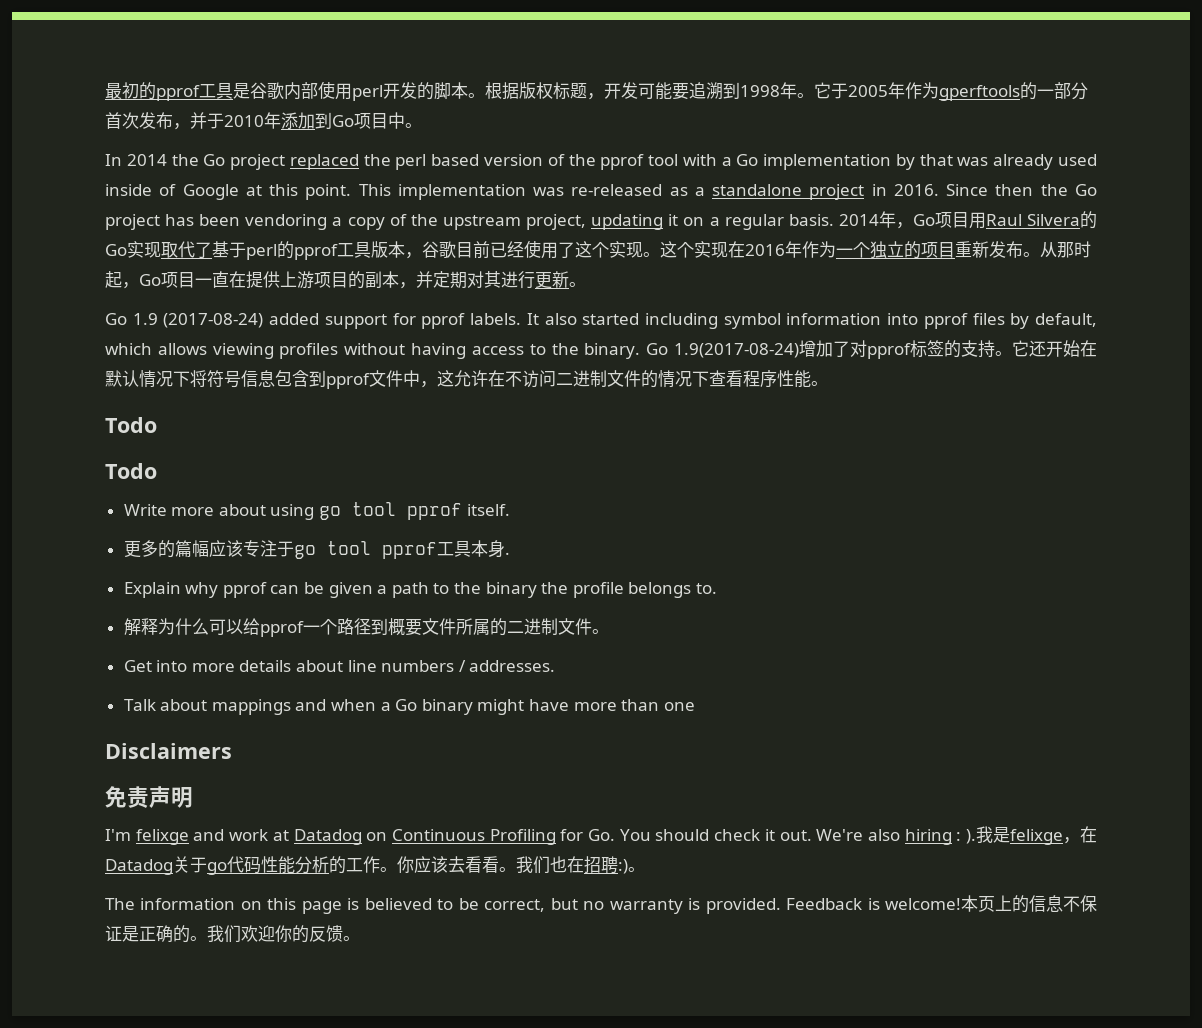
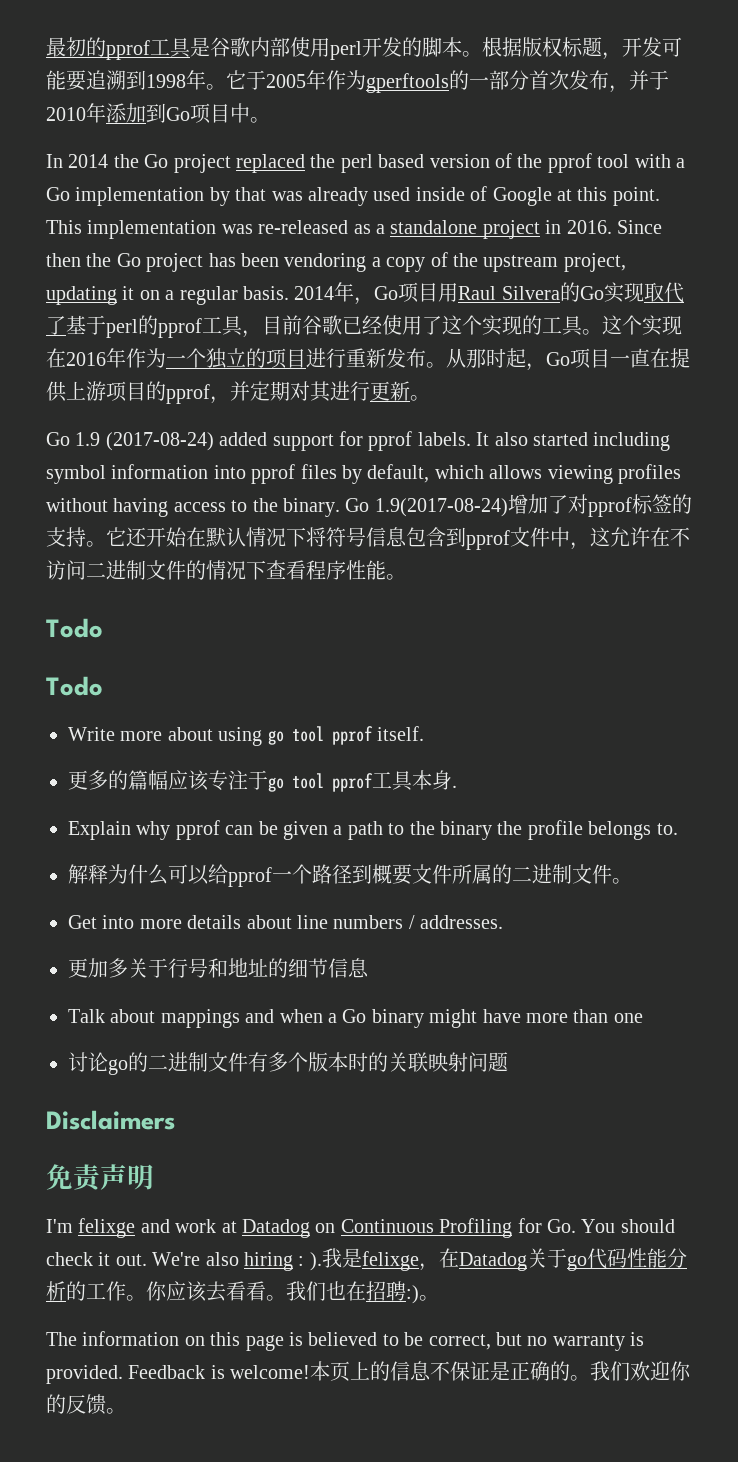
[371,241,490,259] 版本，谷歌目前 -> [242,315,342,338] ，目前谷歌
(643, 250) none -> [522,315,583,336] 的工具
(955, 250) none -> [306,348,346,368] 进行
[365,271,399,289] 副本 -> [166,384,210,404] pprof
(556, 666) none -> [68,958,369,978] // 更加多关于行号和地址的细节信息
(695, 706) none -> [68,1052,508,1075] // 讨论go的二进制文件有多个版本时的关联映射问题

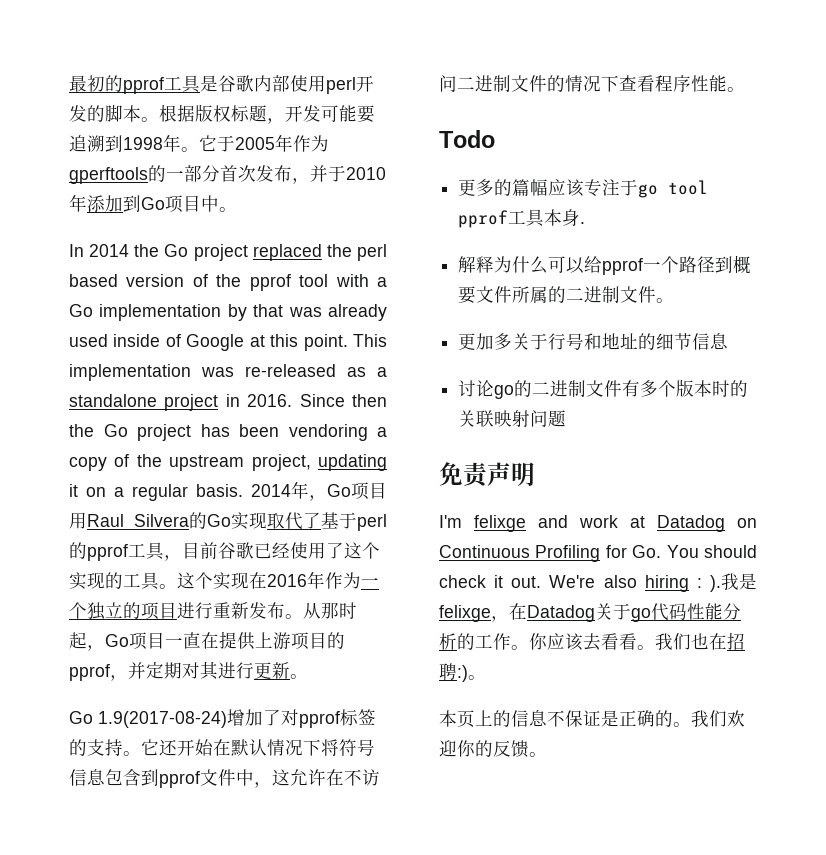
[75,431,671,451] [46,464,681,484] [46,498,370,517] 1.9 (2017-08-24) added support for pprof labels. It also started including symbol information into pprof files by default, which allows viewing profiles without having access to the binary. Go -> (93, 717) none
[46,676,103,696] [68,726,424,746] // Todo // Write more about using go tool pprof itself. -> (495, 139) none
[68,820,678,840] // Explain why pprof can be given a path to the binary the profile belongs to. -> (586, 223) none
[68,915,504,929] // Get into more details about line numbers / addresses. -> (675, 300) none
[68,1009,643,1028] // Talk about mappings and when a Go binary might have more than one -> (729, 341) none
[46,1110,175,1130] // Disclaimers -> (567, 418) none
[46,1331,645,1351] [46,1365,311,1384] The information on this page is believed to be correct, but no warranty is provided. Feedback is welcome! -> (486, 677) none

